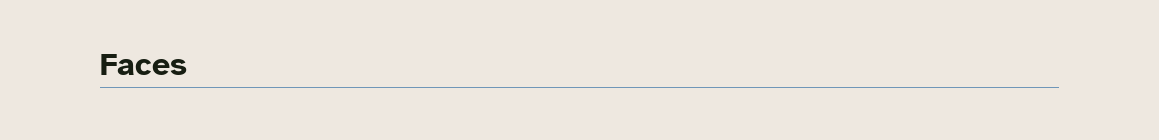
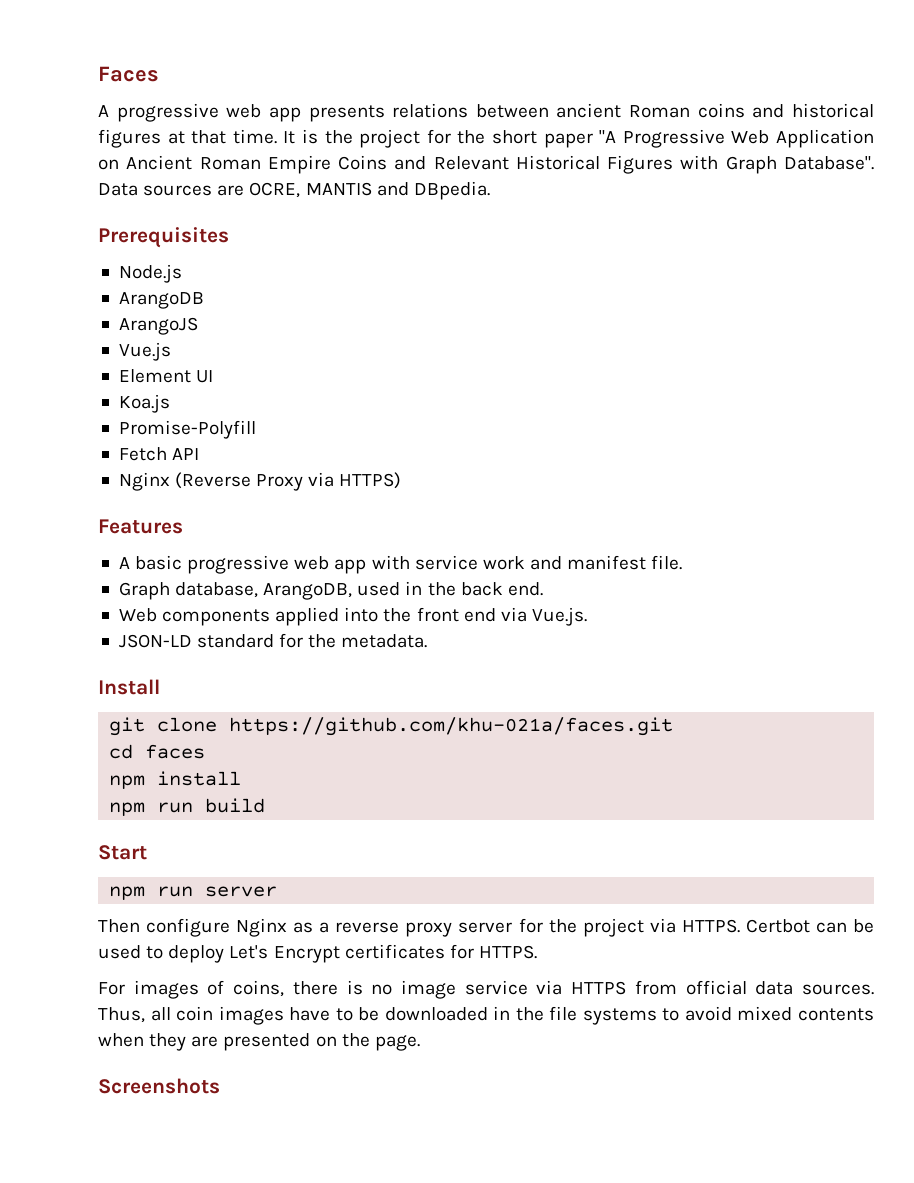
(187, 64) none -> [98,103,874,122] [98,129,875,148] [98,155,874,174] [98,181,490,200] [98,227,229,248] [118,264,182,283] [118,292,204,309] [118,317,198,335] [118,342,171,361] [118,369,214,383] [118,394,170,413] [118,420,256,439] [118,447,200,461] [118,472,402,491] [98,519,183,534] [118,555,683,574] [118,581,543,600] [118,607,587,626] [118,633,428,648] [98,679,160,695] [109,717,674,736] [109,744,206,759] [109,771,242,789] [109,798,266,816] [98,845,147,860] [109,886,278,900] [98,918,875,937] [98,944,537,963] [98,980,874,999] [98,1006,874,1025] [98,1033,420,1051] [98,1078,220,1094] // A progressive web app presents relations between ancient Roman coins and historical figures at that time. It is the project for the short paper "A Progressive Web Application on Ancient Roman Empire Coins and Relevant Historical Figures with Graph Database". Data sources are OCRE, MANTIS and DBpedia. // Prerequisites // Node.js // ArangoDB // ArangoJS // Vue.js // Element UI // Koa.js // Promise-Polyfill // Fetch API // Nginx (Reverse Proxy via HTTPS) // Features // A basic progressive web app with service work and manifest file. // Graph database, ArangoDB, used in the back end. // Web components applied into the front end via Vue.js. // JSON-LD standard for the metadata. // Install // git clone https://github.com/khu-021a/faces.git // cd faces // npm install // npm run build // Start // npm run server // Then configure Nginx as a reverse proxy server for the project via HTTPS. Certbot can be used to deploy Let's Encrypt certificates for HTTPS. // For images of coins, there is no image service via HTTPS from official data sources. Thus, all coin images have to be downloaded in the file systems to avoid mixed contents when they are presented on the page. // Screenshots

